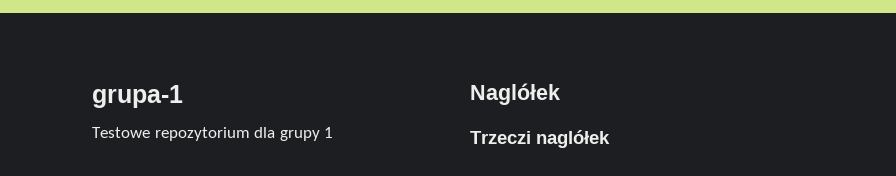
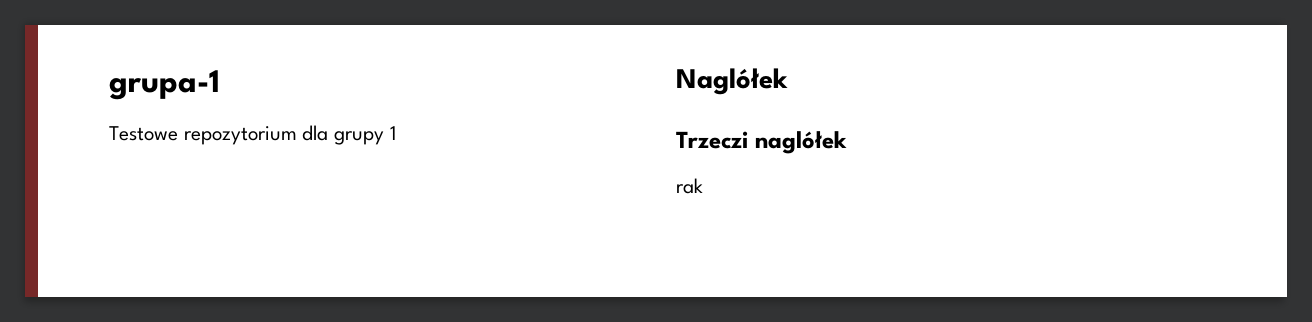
(610, 139) none -> [676,178,703,194] // rak

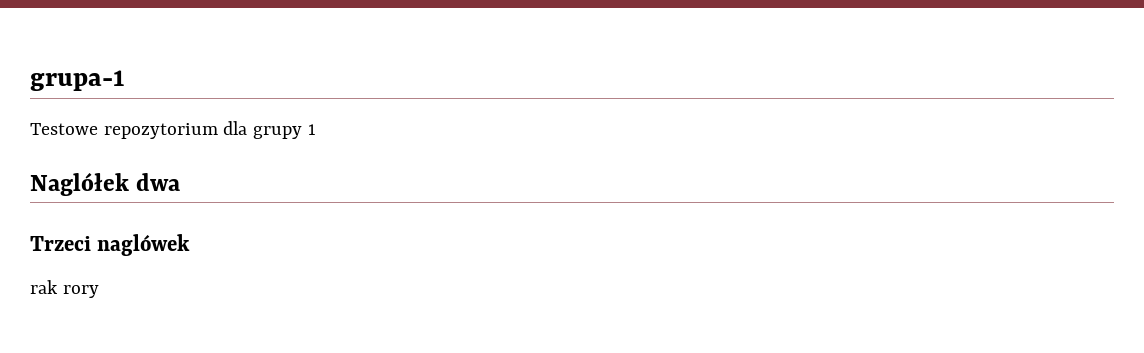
[676,131,847,154] // Trzeczi naglółek -> [136,173,181,191] [30,234,191,256] dwa // Trzeci naglówek
(703, 186) none -> [62,285,99,298] rory

